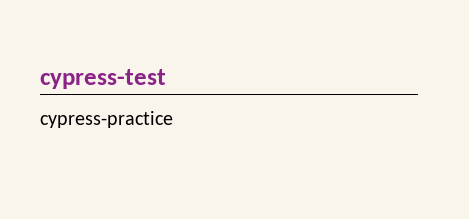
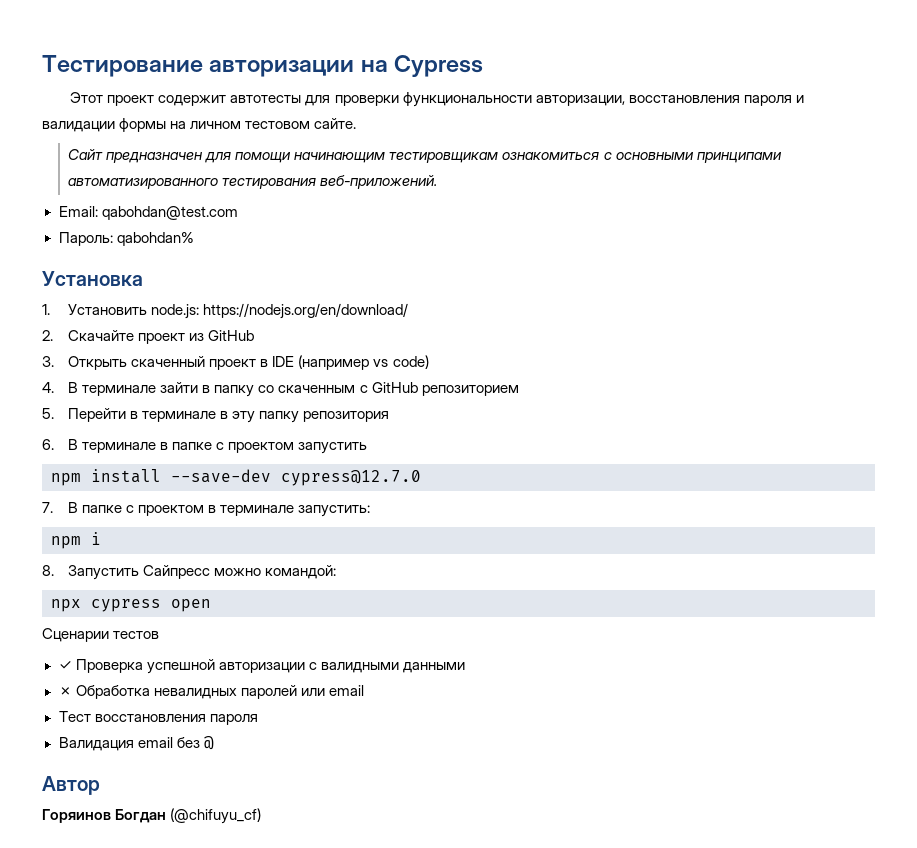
[40,69,166,89] [40,111,173,128] cypress-test // cypress-practice -> [42,55,484,77] [70,92,804,107] [42,118,357,132] [68,149,782,163] [68,175,438,189] [58,206,238,220] [58,232,194,246] [42,271,143,286] [42,303,409,319] [42,330,255,344] [42,355,429,370] [42,382,519,397] [42,408,390,423] [42,439,368,454] [51,469,421,486] [42,502,371,517] [51,532,101,549] [42,565,337,580] [51,599,211,612] [42,628,160,642] [58,659,465,674] [58,685,364,699] [58,711,258,725] [58,736,214,751] [42,776,100,795] [42,808,262,824] Тестирование авторизации на Cypress // Этот проект содержит автотесты для проверки функциональности авторизации, восстановления пароля и валидации формы на личном тестовом сайте. // Сайт предназначен для помощи начинающим тестировщикам ознакомиться с основными принципами автоматизированного тестирования веб-приложений. // Email: qabohdan@test.com // Пароль: qabohdan% // Установка // 1. Установить node.js: https://nodejs.org/en/download/ // 2. Скачайте проект из GitHub // 3. Открыть скаченный проект в IDE (например vs code) // 4. В терминале зайти в папку со скаченным с GitHub репозиторием // 5. Перейти в терминале в эту папку репозитория // 6. В терминале в папке с проектом запустить // npm install --save-dev cypress@12.7.0 // 7. В папке с проектом в терминале запустить: // npm i // 8. Запустить Сайпресс можно командой: // npx cypress open // Сценарии тестов // ✓ Проверка успешной авторизации с валидными данными // ✗ Обработка невалидных паролей или email // Тест восстановления пароля // Валидация email без @ // Автор // Горяинов Богдан (@chifuyu_cf)

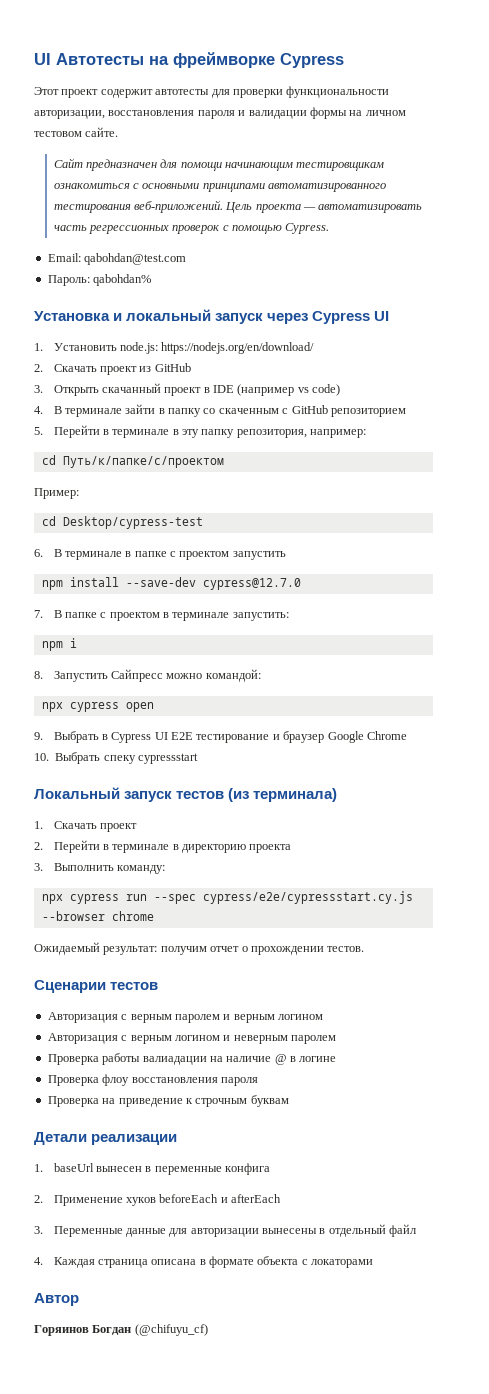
[42,55,388,77] Тестирование авторизации на -> [34,52,275,68] UI Автотесты на фреймворке
(438, 182) none -> [225,202,423,213] [53,223,330,234] Цель проекта — автоматизировать часть регрессионных проверок с помощью Cypress.
(143, 278) none -> [113,309,390,324] и локальный запуск через Cypress UI
[68,330,135,341] Скачайте -> [53,364,97,372] Скачать
[131,356,206,367] скаченный -> [101,383,161,393] скачанный
[303,411,390,422] репозитория -> [236,429,367,438] [41,455,224,468] [34,488,79,499] [41,516,203,529] репозитория, например: // cd Путь/к/папке/с/проектом // Пример: // cd Desktop/cypress-test
[42,628,160,642] [58,659,465,674] [58,685,364,699] [58,711,258,725] [58,736,214,751] Сценарии тестов // ✓ Проверка успешной авторизации с валидными данными // ✗ Обработка невалидных паролей или email // Тест восстановления пароля // Валидация email без @ -> [34,731,407,743] [34,752,198,764] [34,787,338,802] [34,821,137,832] [34,840,292,853] [34,863,165,874] [41,891,413,904] [41,911,154,921] [34,942,365,955] [34,980,159,993] [47,1012,323,1023] [47,1033,336,1044] [47,1053,337,1065] [47,1074,258,1086] [47,1095,289,1107] [34,1132,178,1145] [34,1163,271,1175] [34,1194,282,1206] [34,1224,417,1237] [34,1256,374,1268] 9. Выбрать в Cypress UI E2E тестирование и браузер Google Chrome // 10. Выбрать спеку cypressstart // Локальный запуск тестов (из терминала) // 1. Скачать проект // 2. Перейти в терминале в директорию проекта // 3. Выполнить команду: // npx cypress run --spec cypress/e2e/cypressstart.cy.js --browser chrome // Ожидаемый результат: получим отчет о прохождении тестов. // Сценарии тестов // Авторизация с верным паролем и верным логином // Авторизация c верным логином и неверным паролем // Проверка работы валиадации на наличие @ в логине // Проверка флоу восстановления пароля // Проверка на приведение к строчным буквам // Детали реализации // 1. baseUrl вынесен в переменные конфига // 2. Применение хуков beforeEach и afterEach // 3. Переменные данные для авторизации вынесены в отдельный файл // 4. Каждая страница описана в формате объекта с локаторами

